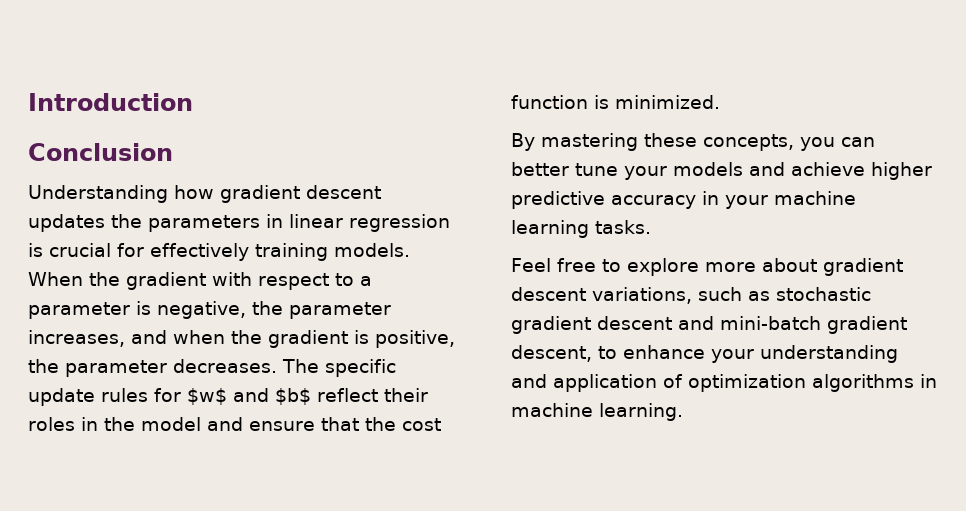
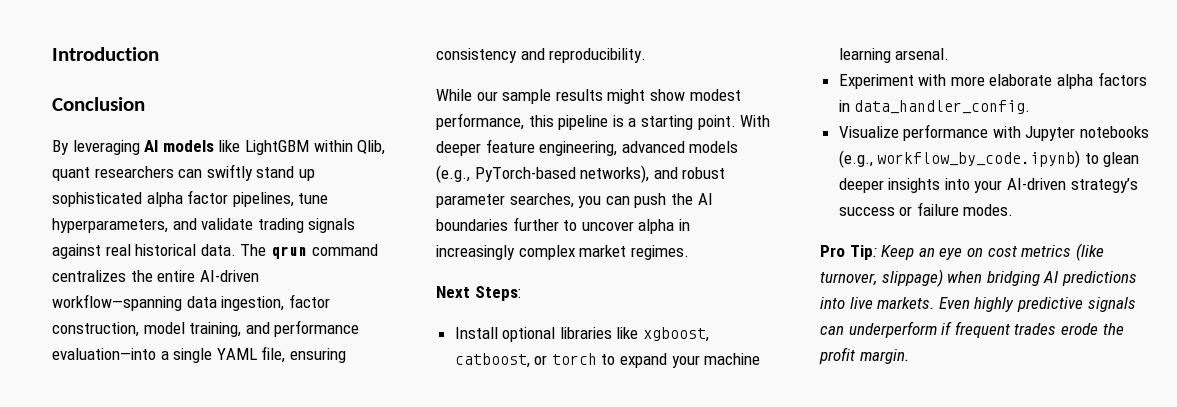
[28,185,381,203] [28,214,450,232] [28,243,410,261] [28,272,372,290] [28,301,391,319] [28,330,455,348] [28,359,396,377] [28,388,428,406] [28,417,441,431] [511,95,720,109] [511,133,875,151] [511,162,932,180] [511,191,856,209] [511,220,651,238] [511,258,903,276] [511,287,871,304] [511,316,907,334] [511,345,898,363] [511,374,937,392] [511,403,683,421] Understanding how gradient descent updates the parameters in linear regression is crucial for effectively training models. When the gradient with respect to a parameter is negative, the parameter increases, and when the gradient is positive, the parameter decreases. The specific update rules for $w$ and $b$ reflect their roles in the model and ensure that the cost function is minimized. // By mastering these concepts, you can better tune your models and achieve higher predictive accuracy in your machine learning tasks. // Feel free to explore more about gradient descent variations, such as stochastic gradient descent and mini-batch gradient descent, to enhance your understanding and application of optimization algorithms in machine learning. -> [52,140,386,155] [52,164,315,181] [52,190,329,207] [52,218,356,233] [52,244,378,259] [52,270,259,282] [52,294,330,311] [52,320,360,337] [52,346,346,363] [436,48,647,63] [436,89,741,104] [436,113,771,130] [436,139,739,156] [436,165,726,183] [436,193,713,208] [436,217,690,234] [436,245,689,260] [436,286,521,301] [454,327,710,342] [454,353,761,368] [838,48,950,63] [838,72,1147,89] [838,100,1031,114] [838,124,1150,141] [838,150,1140,168] [838,178,1138,193] [838,202,1014,216] [820,243,1104,261] [820,269,1137,287] [820,297,1136,312] [820,321,1124,338] [819,347,909,364] By leveraging AI models like LightGBM within Qlib, quant researchers can swiftly stand up sophisticated alpha factor pipelines, tune hyperparameters, and validate trading signals against real historical data. The qrun command centralizes the entire AI-driven workflow—spanning data ingestion, factor construction, model training, and performance evaluation—into a single YAML file, ensuring consistency and reproducibility. // While our sample results might show modest performance, this pipeline is a starting point. With deeper feature engineering, advanced models (e.g., PyTorch-based networks), and robust parameter searches, you can push the AI boundaries further to uncover alpha in increasingly complex market regimes. // Next Steps: // Install optional libraries like xgboost, catboost, or torch to expand your machine learning arsenal. // Experiment with more elaborate alpha factors in data_handler_config. // Visualize performance with Jupyter notebooks (e.g., workflow_by_code.ipynb) to glean deeper insights into your AI-driven strategy’s success or failure modes. // Pro Tip: Keep an eye on cost metrics (like turnover, slippage) when bridging AI predictions into live markets. Even highly predictive signals can underperform if frequent trades erode the profit margin.

